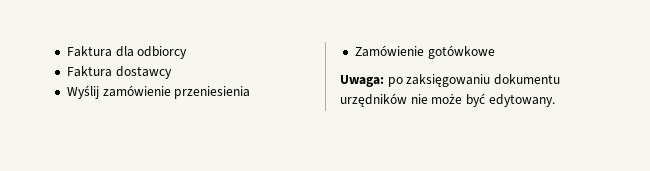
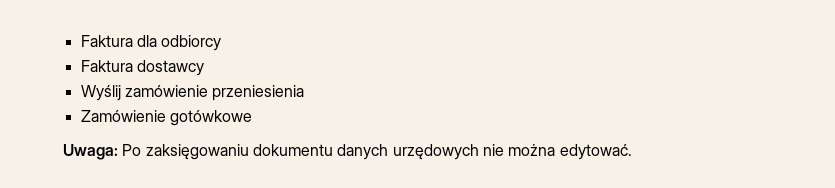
[387,77,403,87] po -> [122,144,142,156] Po
[340,93,555,107] urzędników nie może być edytowany. -> [337,144,632,160] danych urzędowych nie można edytować.

